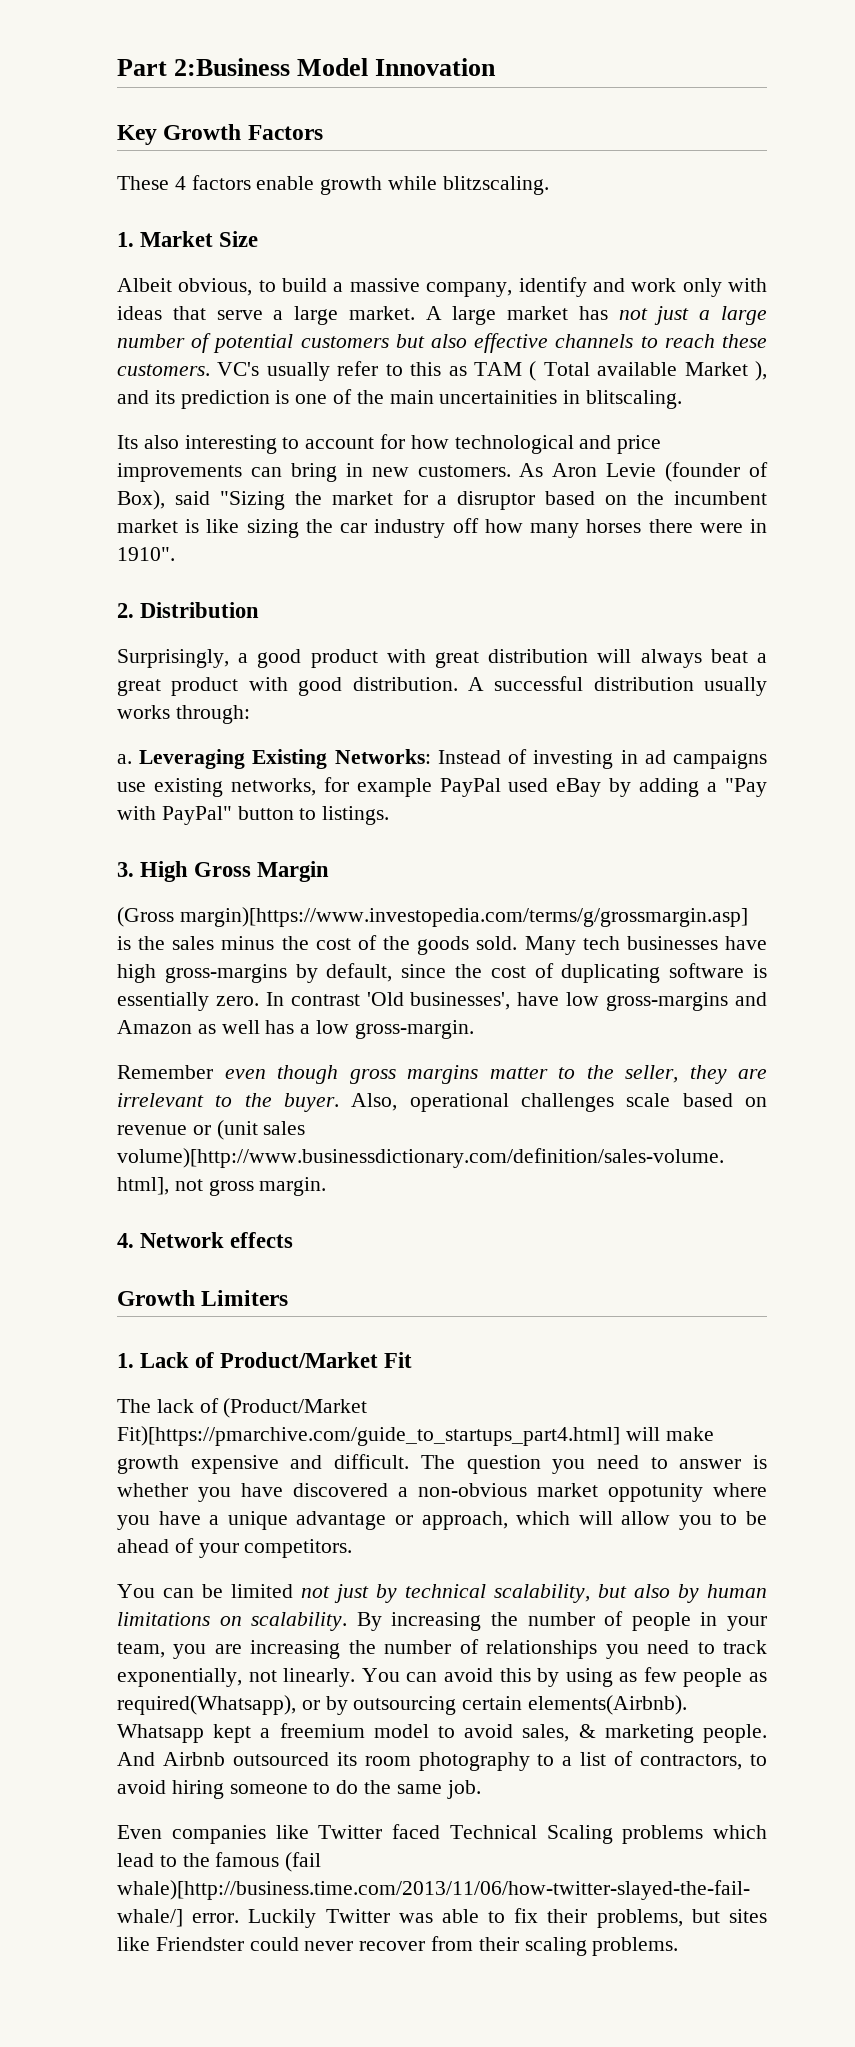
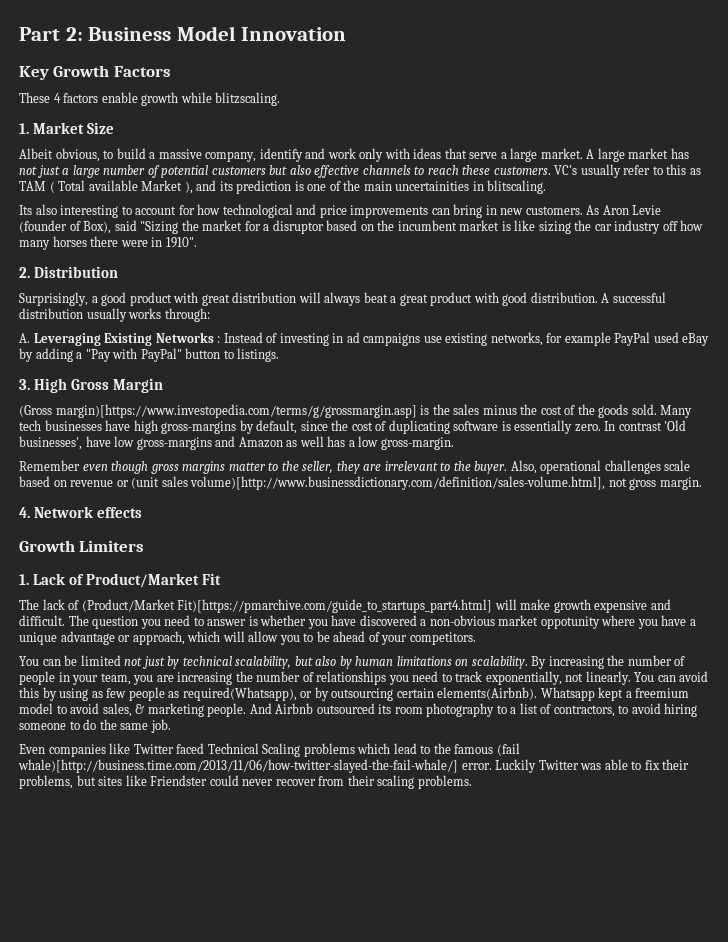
[174,58,291,76] 2:Business -> [65,27,172,41] 2: Business
[117,754,132,764] a. -> [19,333,30,343] A.
[334,749,431,764] Networks: -> [155,332,221,343] Networks :

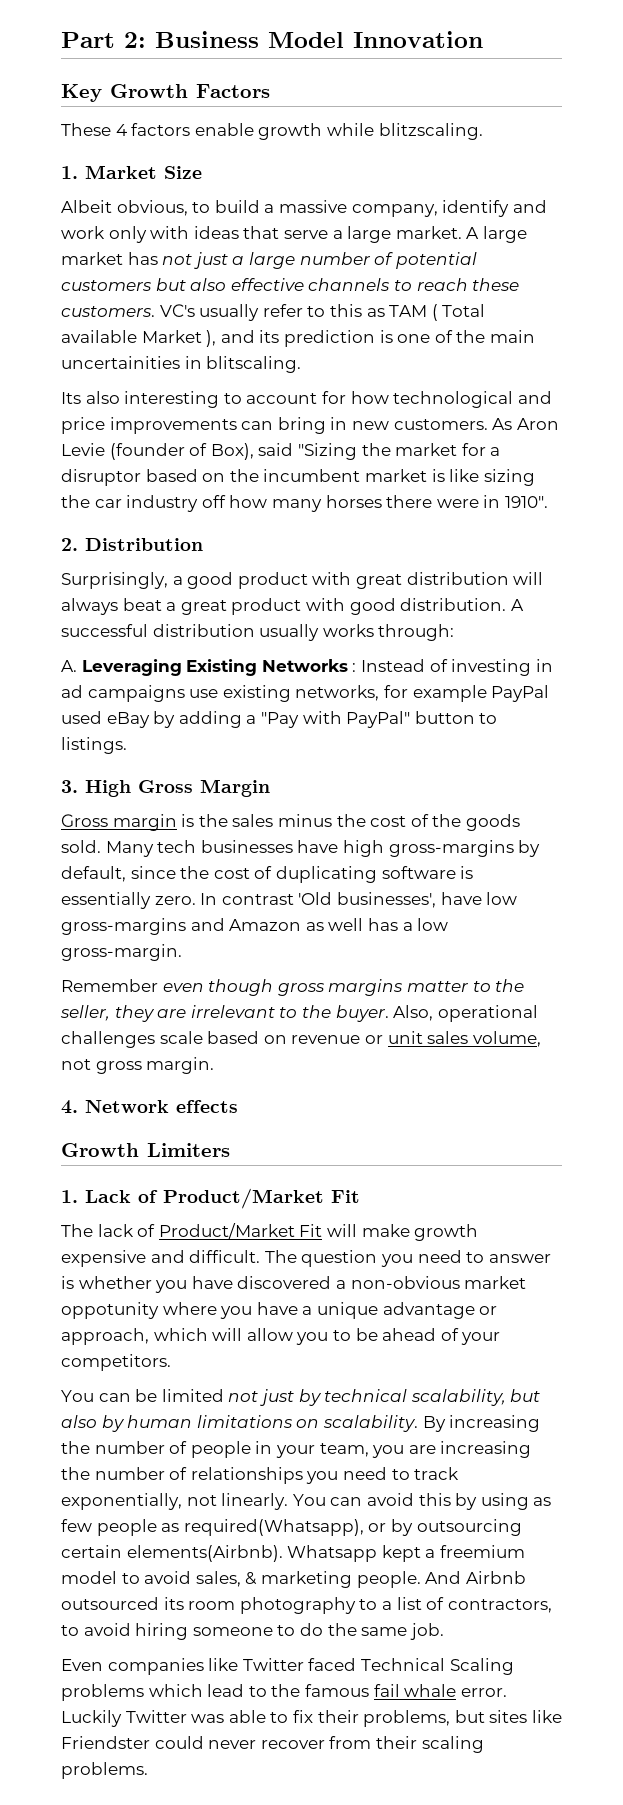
[19,404,417,418] (Gross margin)[https://www.investopedia.com/terms/g/grossmargin.asp] -> [61,814,177,831] Gross margin
[131,476,606,490] (unit sales volume)[http://www.businessdictionary.com/definition/sales-volume.html], -> [387,1031,541,1047] unit sales volume,
[81,599,493,613] (Product/Market Fit)[https://pmarchive.com/guide_to_startups_part4.html] -> [158,1223,323,1239] Product/Market Fit
[496,743,520,756] [18,759,458,773] (fail whale)[http://business.time.com/2013/11/06/how-twitter-slayed-the-fail-whale/] -> [373,1684,457,1697] fail whale

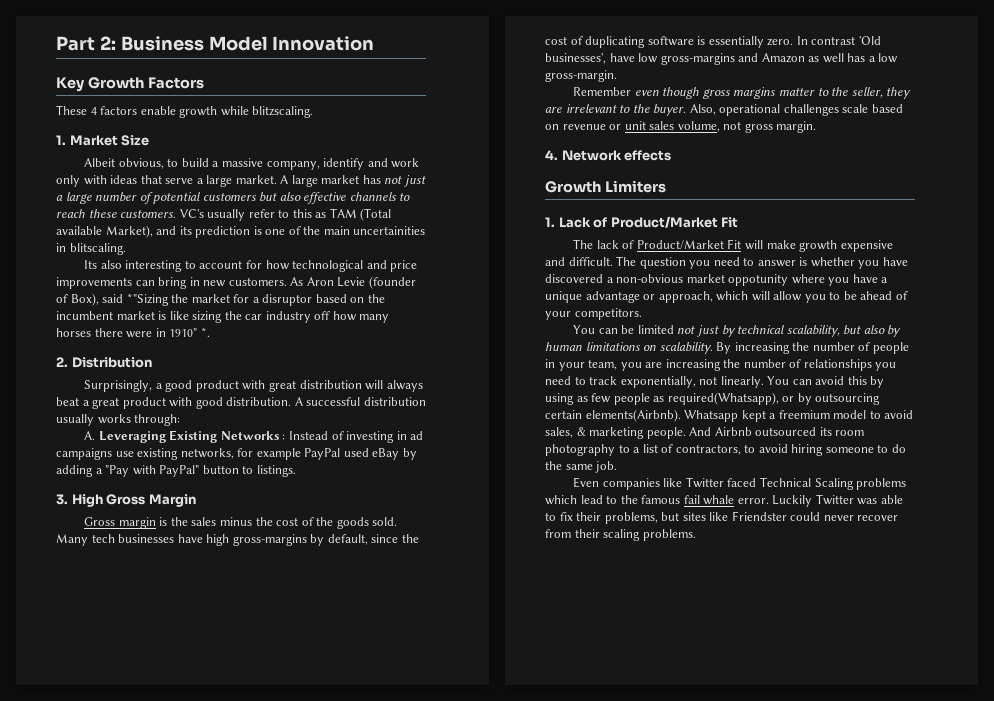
[431,304,486,321] [61,330,217,347] ( Total available Market ), -> [360,208,392,221] [56,225,153,238] (Total available Market),
[297,443,357,460] "Sizing -> [126,293,169,306] *"Sizing
[504,496,548,508] 1910". -> [169,327,210,337] 1910" *.

